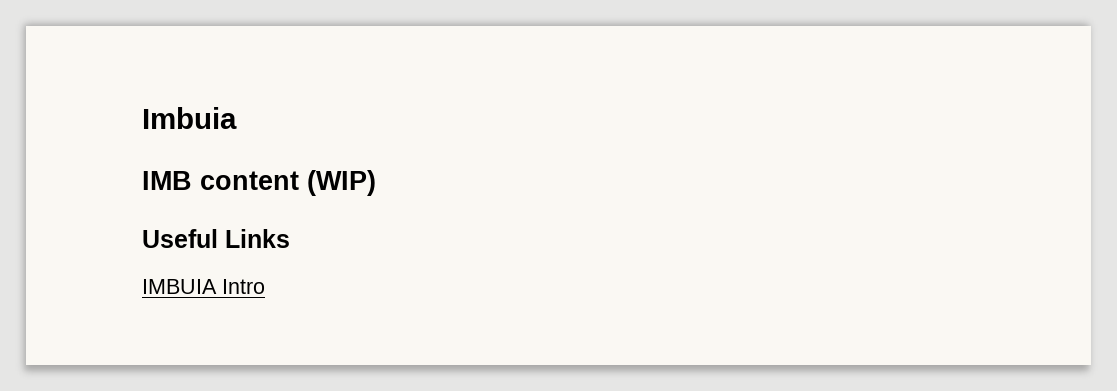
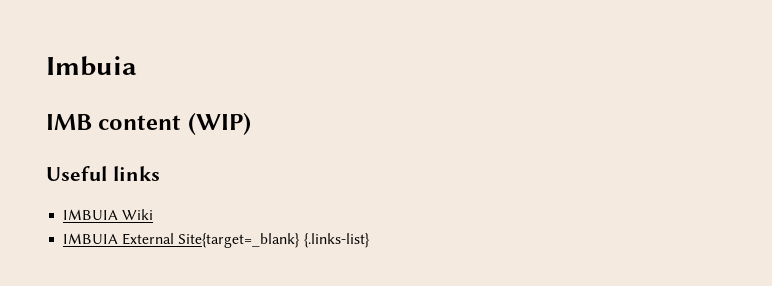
[225,229,290,248] [142,279,265,294] Links // IMBUIA Intro -> [112,166,160,181] [63,209,154,220] [63,233,370,248] links // IMBUIA Wiki // IMBUIA External Site{target=_blank} {.links-list}

